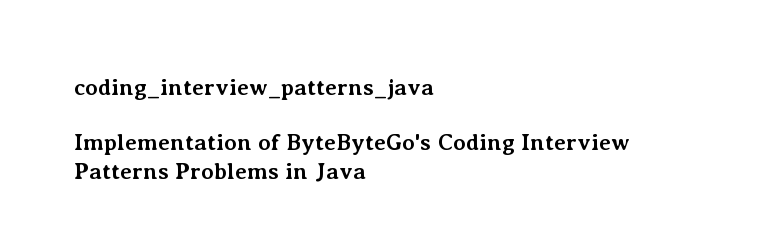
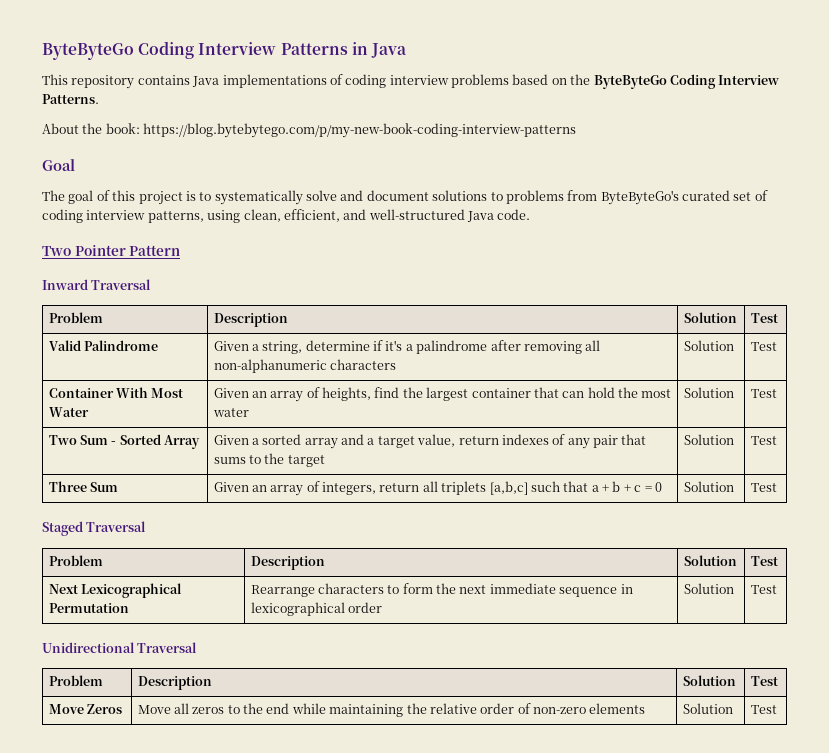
[74,79,434,100] [74,134,432,155] coding_interview_patterns_java // Implementation of ByteByteGo's -> [42,43,134,60] ByteByteGo
[175,163,280,179] Problems -> (348, 49) none
(366, 172) none -> [42,74,780,89] [42,94,99,104] [42,123,577,138] [42,159,75,171] [42,190,768,205] [42,209,531,223] [42,245,181,256] [42,279,152,290] [48,312,103,323] [213,313,288,327] [683,312,737,323] [750,313,778,323] [48,340,158,351] [213,340,601,354] [213,359,396,373] [683,340,734,351] [750,342,777,351] [48,387,184,398] [48,407,89,417] [213,387,672,402] [212,408,249,417] [683,387,734,398] [750,389,777,398] [48,434,201,449] [213,434,647,449] [213,453,325,467] [683,434,734,445] [750,436,777,445] [48,481,118,492] [213,481,662,496] [683,481,734,492] [750,483,777,492] [42,521,147,536] [48,555,103,566] [250,556,325,570] [683,555,737,566] [750,556,778,566] [48,583,182,598] [48,603,129,613] [250,583,633,597] [250,602,382,616] [683,583,734,594] [750,585,777,594] [42,642,198,653] [48,675,103,686] [137,676,212,690] [682,675,736,686] [750,676,778,686] [48,704,122,714] [137,703,646,717] [682,703,733,714] [750,705,777,714] // This repository contains Java implementations of coding interview problems based on the ByteByteGo Coding Interview Patterns. // About the book: https://blog.bytebytego.com/p/my-new-book-coding-interview-patterns // Goal // The goal of this project is to systematically solve and document solutions to problems from ByteByteGo's curated set of coding interview patterns, using clean, efficient, and well-structured Java code. // Two Pointer Pattern // Inward Traversal // Problem | Description | Solution | Test // Valid Palindrome | Given a string, determine if it's a palindrome after removing all non-alphanumeric characters | Solution | Test // Container With Most Water | Given an array of heights, find the largest container that can hold the most water | Solution | Test // Two Sum - Sorted Array | Given a sorted array and a target value, return indexes of any pair that sums to the target | Solution | Test // Three Sum | Given an array of integers, return all triplets [a,b,c] such that a + b + c = 0 | Solution | Test // Staged Traversal // Problem | Description | Solution | Test // Next Lexicographical Permutation | Rearrange characters to form the next immediate sequence in lexicographical order | Solution | Test // Unidirectional Traversal // Problem | Description | Solution | Test // Move Zeros | Move all zeros to the end while maintaining the relative order of non-zero elements | Solution | Test

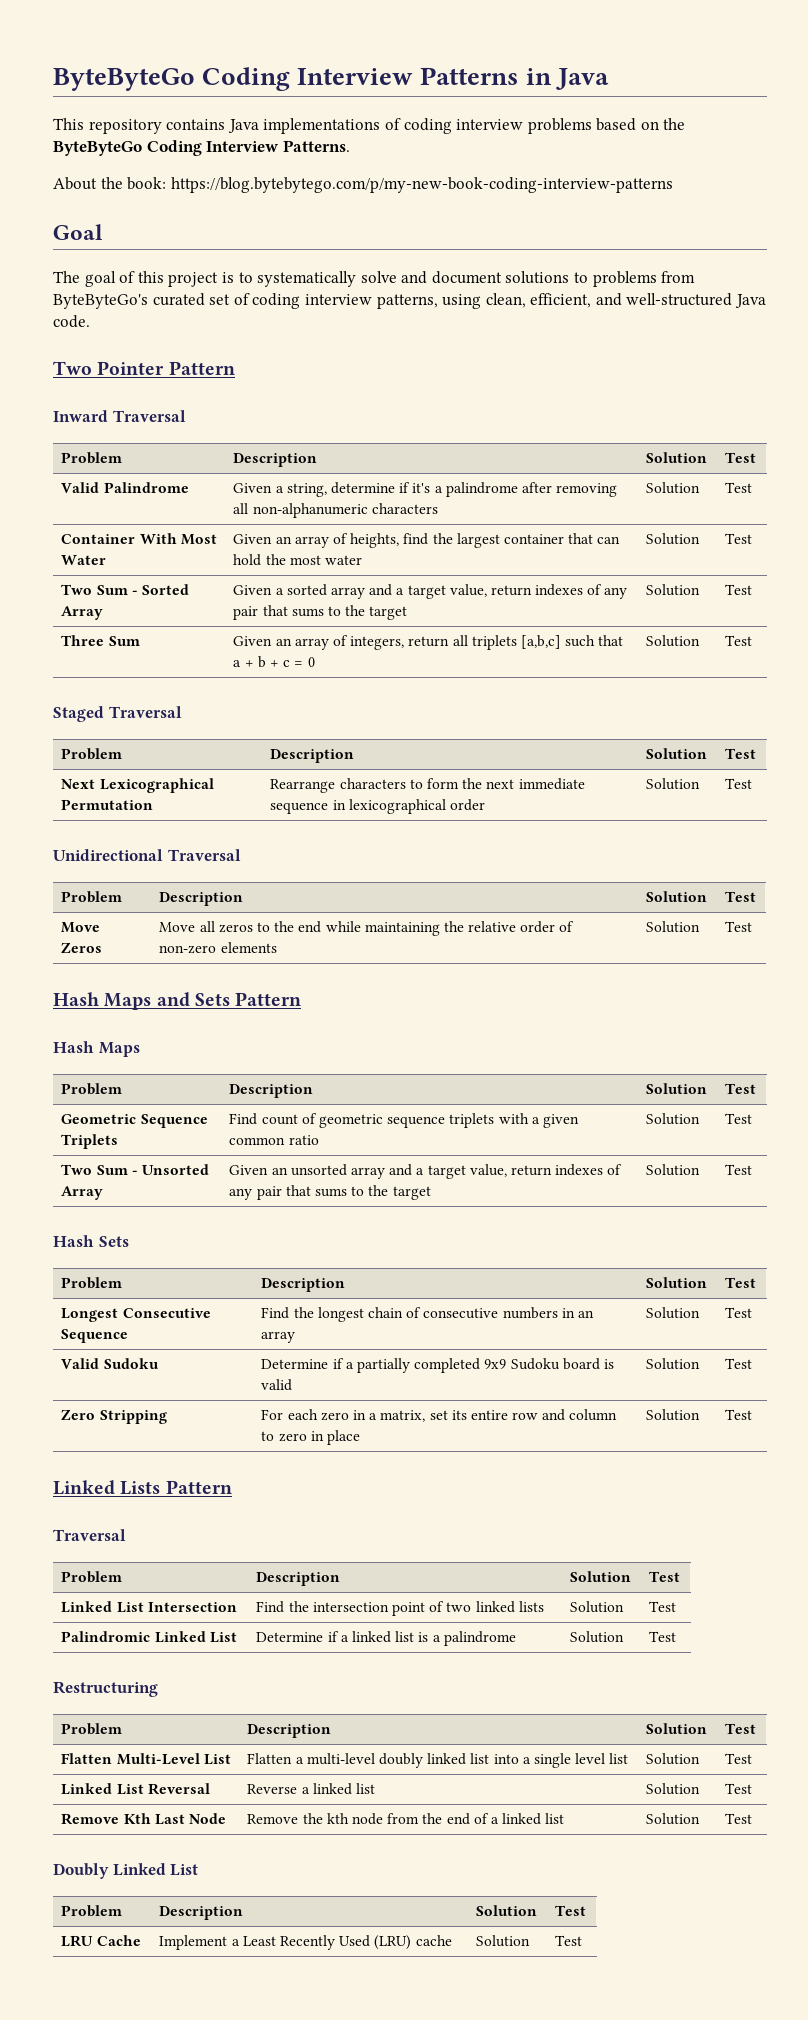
(777, 709) none -> [53,992,302,1010] [53,1041,140,1057] [61,1083,123,1095] [229,1084,314,1098] [646,1083,708,1094] [725,1083,757,1094] [61,1114,208,1128] [61,1134,119,1149] [229,1113,579,1128] [229,1135,319,1145] [646,1113,701,1125] [725,1113,753,1124] [61,1164,209,1175] [61,1186,104,1200] [229,1164,623,1179] [229,1185,431,1200] [646,1164,701,1176] [725,1164,753,1175] [53,1235,129,1247] [61,1277,123,1289] [261,1278,346,1292] [646,1277,708,1288] [725,1277,757,1288] [61,1308,211,1322] [61,1329,129,1343] [261,1307,594,1322] [261,1331,296,1343] [646,1307,701,1319] [725,1307,753,1318] [61,1358,158,1369] [261,1358,614,1373] [261,1379,293,1391] [646,1358,701,1370] [725,1358,753,1369] [61,1409,167,1424] [261,1409,618,1422] [261,1430,360,1445] [646,1409,701,1421] [725,1409,753,1420] [53,1480,232,1495] [53,1529,126,1541] [61,1571,123,1583] [256,1572,341,1586] [570,1571,632,1582] [649,1571,681,1582] [61,1601,237,1613] [256,1601,544,1616] [570,1601,625,1613] [649,1601,677,1612] [61,1631,237,1643] [256,1631,516,1646] [570,1631,625,1643] [649,1631,677,1642] [53,1681,158,1697] [61,1723,123,1735] [247,1724,332,1738] [646,1723,708,1734] [725,1723,757,1734] [61,1753,231,1765] [247,1753,629,1768] [646,1753,701,1765] [725,1753,753,1764] [61,1783,210,1795] [247,1783,375,1795] [646,1783,701,1795] [725,1783,753,1794] [61,1813,226,1825] [247,1813,565,1825] [646,1813,701,1825] [725,1813,753,1824] [53,1863,199,1879] [61,1905,123,1917] [159,1906,244,1920] [476,1905,538,1916] [555,1905,587,1916] [61,1935,141,1947] [159,1935,452,1950] [476,1935,531,1947] [555,1935,583,1946] // Hash Maps and Sets Pattern // Hash Maps // Problem | Description | Solution | Test // Geometric Sequence Triplets | Find count of geometric sequence triplets with a given common ratio | Solution | Test // Two Sum - Unsorted Array | Given an unsorted array and a target value, return indexes of any pair that sums to the target | Solution | Test // Hash Sets // Problem | Description | Solution | Test // Longest Consecutive Sequence | Find the longest chain of consecutive numbers in an array | Solution | Test // Valid Sudoku | Determine if a partially completed 9x9 Sudoku board is valid | Solution | Test // Zero Stripping | For each zero in a matrix, set its entire row and column to zero in place | Solution | Test // Linked Lists Pattern // Traversal // Problem | Description | Solution | Test // Linked List Intersection | Find the intersection point of two linked lists | Solution | Test // Palindromic Linked List | Determine if a linked list is a palindrome | Solution | Test // Restructuring // Problem | Description | Solution | Test // Flatten Multi-Level List | Flatten a multi-level doubly linked list into a single level list | Solution | Test // Linked List Reversal | Reverse a linked list | Solution | Test // Remove Kth Last Node | Remove the kth node from the end of a linked list | Solution | Test // Doubly Linked List // Problem | Description | Solution | Test // LRU Cache | Implement a Least Recently Used (LRU) cache | Solution | Test

